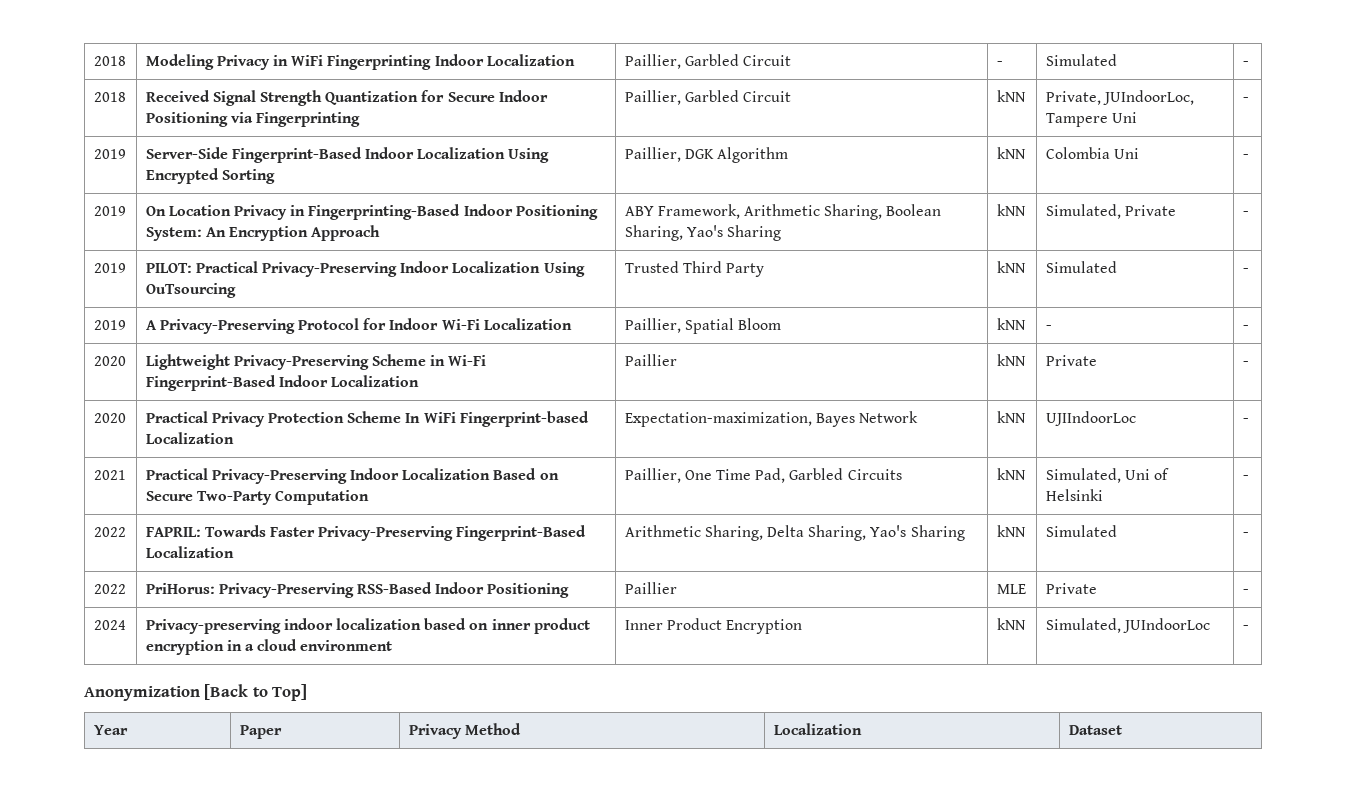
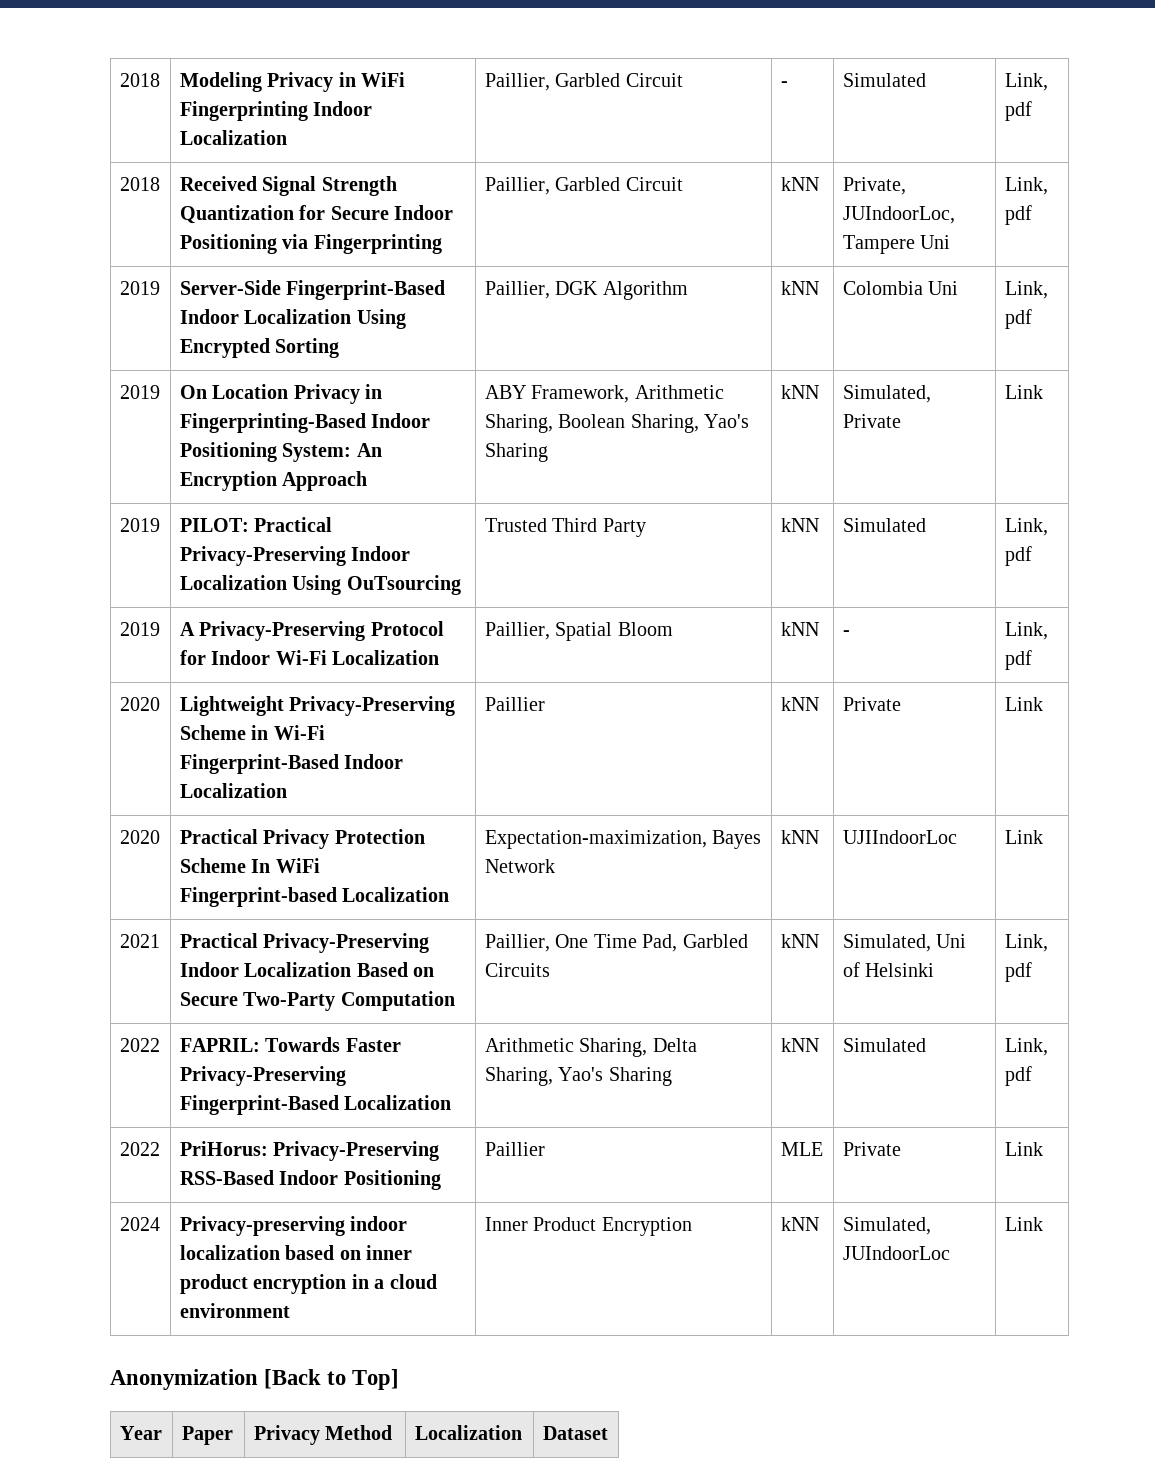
[1242,61,1249,66] - -> [1004,73,1048,91] [1004,101,1032,121] Link, pdf
[1242,97,1249,102] - -> [1004,177,1048,195] [1004,205,1032,225] Link, pdf
[1242,154,1249,159] - -> [1004,281,1048,299] [1004,309,1032,329] Link, pdf
[1242,211,1249,216] - -> [1004,385,1043,399] Link
[1242,268,1249,273] - -> [1004,518,1048,536] [1004,546,1032,566] Link, pdf
[1242,325,1249,330] - -> [1004,622,1048,640] [1004,650,1032,670] Link, pdf
[1242,361,1249,366] - -> [1004,697,1043,711] Link
[1242,418,1249,423] - -> [1004,830,1043,844] Link
[1242,475,1249,480] - -> [1004,934,1048,952] [1004,962,1032,982] Link, pdf
[1242,532,1249,537] - -> [1004,1038,1048,1056] [1004,1066,1032,1086] Link, pdf
[1242,589,1249,594] - -> [1004,1142,1043,1156] Link
[1242,625,1249,630] - -> [1004,1217,1043,1231] Link

